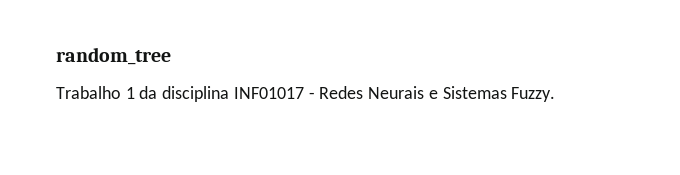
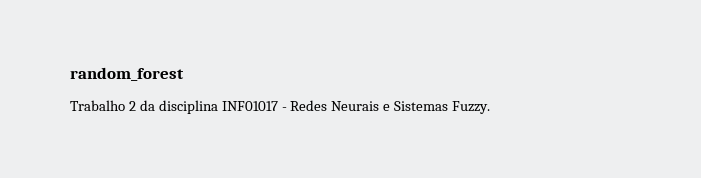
[56,47,171,65] random_tree -> [70,67,184,81] random_forest
[125,87,135,99] 1 -> [128,101,136,111] 2

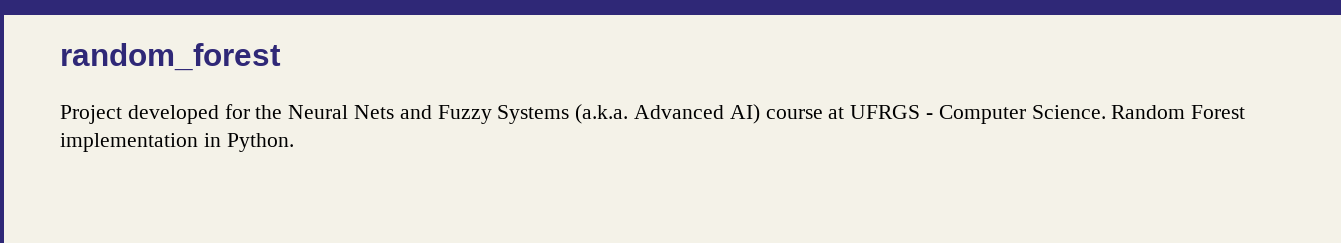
[70,100,491,114] Trabalho 2 da disciplina INF01017 - Redes Neurais e Sistemas Fuzzy. -> [60,104,1246,124] [60,133,294,152] Project developed for the Neural Nets and Fuzzy Systems (a.k.a. Advanced AI) course at UFRGS - Computer Science. Random Forest implementation in Python.

